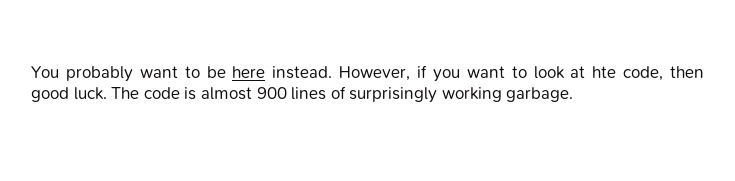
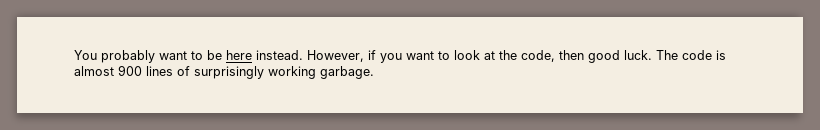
[592,66,617,78] hte -> [499,50,517,60] the

